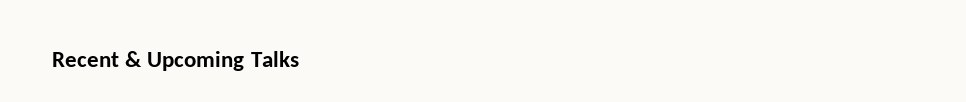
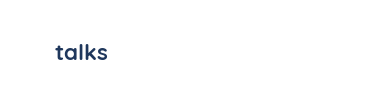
[52,51,299,71] Recent & Upcoming Talks -> [55,44,108,60] talks

